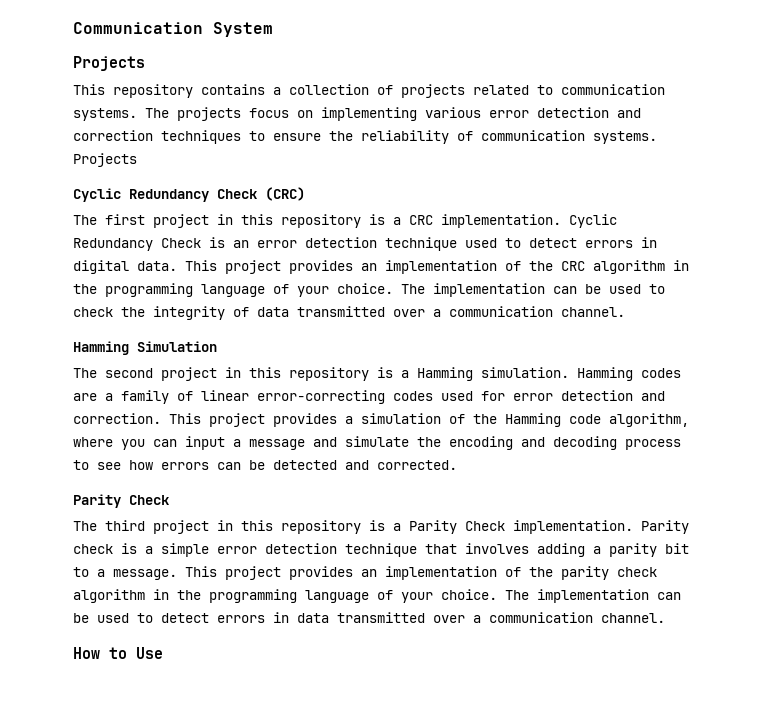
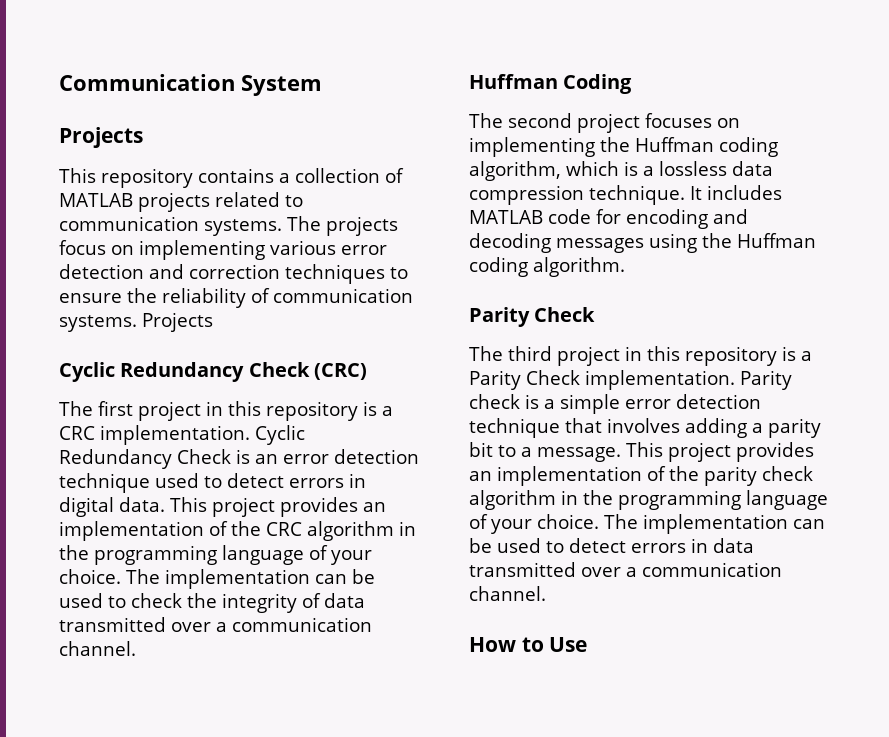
(393, 90) none -> [59,193,133,207] MATLAB
[73,341,217,355] Hamming Simulation -> [469,74,633,94] Huffman Coding
[225,367,681,381] [73,390,665,404] [73,413,689,427] [73,436,681,450] [73,460,457,470] in this repository is a Hamming simulation. Hamming codes are a family of linear error-correcting codes used for error detection and correction. This project provides a simulation of the Hamming code algorithm, where you can input a message and simulate the encoding and decoding process to see how errors can be detected and corrected. -> [645,113,740,128] [469,137,778,157] [469,161,773,181] [469,185,782,205] [469,209,748,229] [469,233,816,253] [469,257,625,277] focuses on implementing the Huffman coding algorithm, which is a lossless data compression technique. It includes MATLAB code for encoding and decoding messages using the Huffman coding algorithm.

